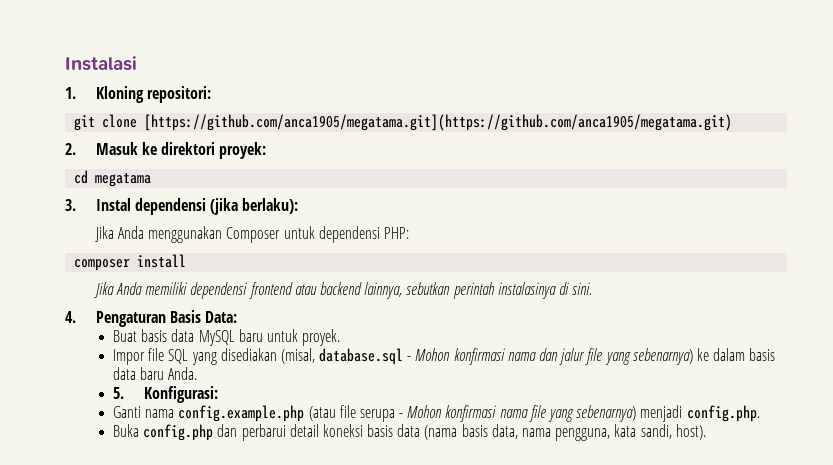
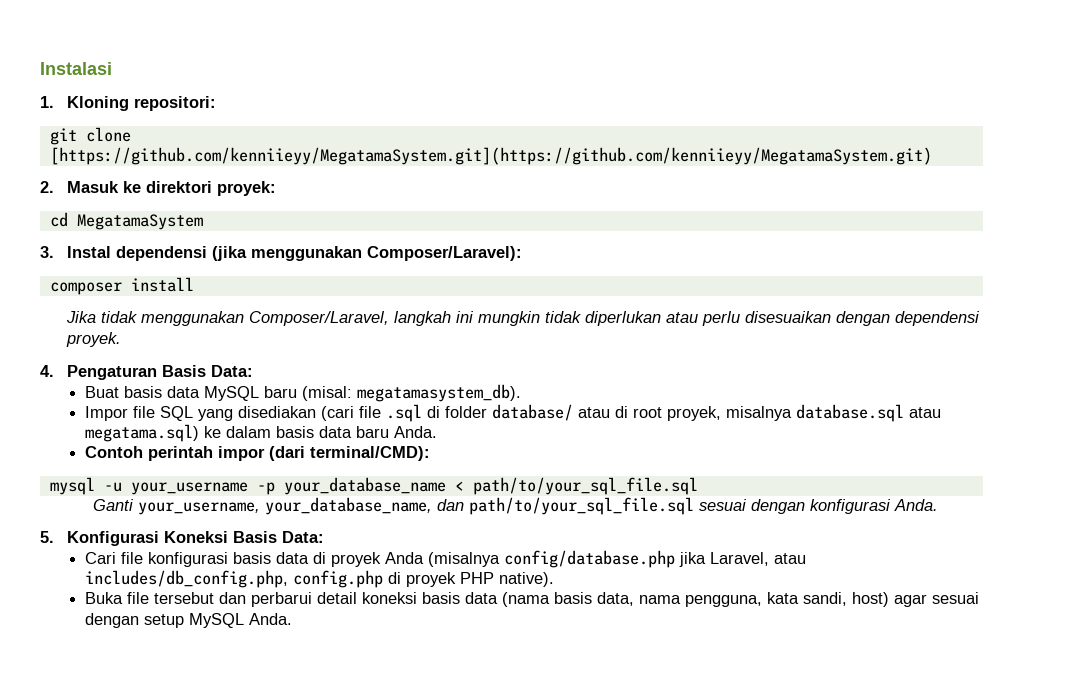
[144,114,733,131] [https://github.com/anca1905/megatama.git](https://github.com/anca1905/megatama.git) -> [49,147,932,165] [https://github.com/kenniieyy/MegatamaSystem.git](https://github.com/kenniieyy/MegatamaSystem.git)
[95,173,152,187] megatama -> [76,214,203,230] MegatamaSystem
[242,198,299,214] [94,226,409,243] [74,254,187,271] [93,282,593,299] berlaku): // Jika Anda menggunakan Composer untuk dependensi PHP: // composer install // Jika Anda memiliki dependensi frontend atau backend lainnya, sebutkan perintah instalasinya di sini. -> [250,246,522,261] [49,277,194,295] [65,311,980,326] [65,332,121,347] menggunakan Composer/Laravel): // composer install // Jika tidak menggunakan Composer/Laravel, langkah ini mungkin tidak diperlukan atau perlu disesuaikan dengan dependensi proyek.
[266,329,341,346] untuk proyek. -> [301,384,521,402] (misal: megatamasystem_db).
[280,348,693,365] (misal, database.sql - Mohon konfirmasi nama dan jalur file yang sebenarnya) -> [320,404,941,422] [84,424,199,442] (cari file .sql di folder database/ atau di root proyek, misalnya database.sql atau megatama.sql)
[112,386,218,403] [112,405,760,422] 5. Konfigurasi: // Ganti nama config.example.php (atau file serupa - Mohon konfirmasi nama file yang sebenarnya) menjadi config.php. -> [84,446,430,461] [49,477,698,495] [93,497,939,515] [40,531,324,546] [84,550,806,568] [84,570,554,588] Contoh perintah impor (dari terminal/CMD): // mysql -u your_username -p your_database_name < path/to/your_sql_file.sql // Ganti your_username, your_database_name, dan path/to/your_sql_file.sql sesuai dengan konfigurasi Anda. // 5. Konfigurasi Koneksi Basis Data: // Cari file konfigurasi basis data di proyek Anda (misalnya config/database.php jika Laravel, atau includes/db_config.php, config.php di proyek PHP native).
[143,424,214,441] config.php -> [126,592,214,604] file tersebut
[675,424,706,440] host). -> [851,592,979,607] [84,613,292,628] host) agar sesuai dengan setup MySQL Anda.

